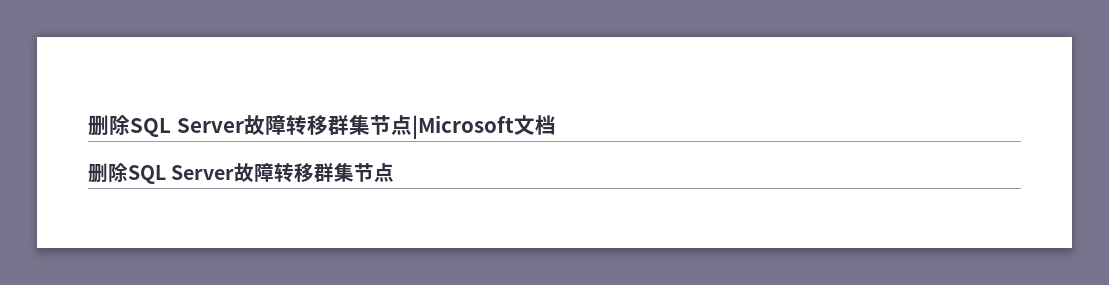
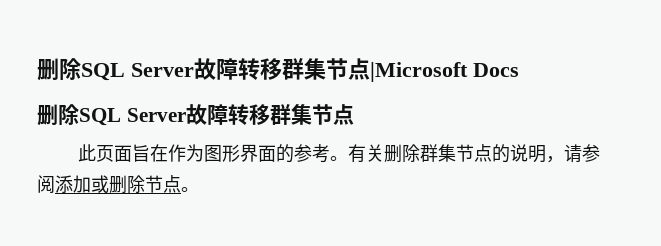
[513,115,556,135] [88,163,395,184] 文档 // 删除SQL Server故障转移群集节点 -> [473,63,519,77] [37,104,354,126] [78,144,601,163] [37,175,199,194] Docs // 删除SQL Server故障转移群集节点 // 此页面旨在作为图形界面的参考。有关删除群集节点的说明，请参阅添加或删除节点。

